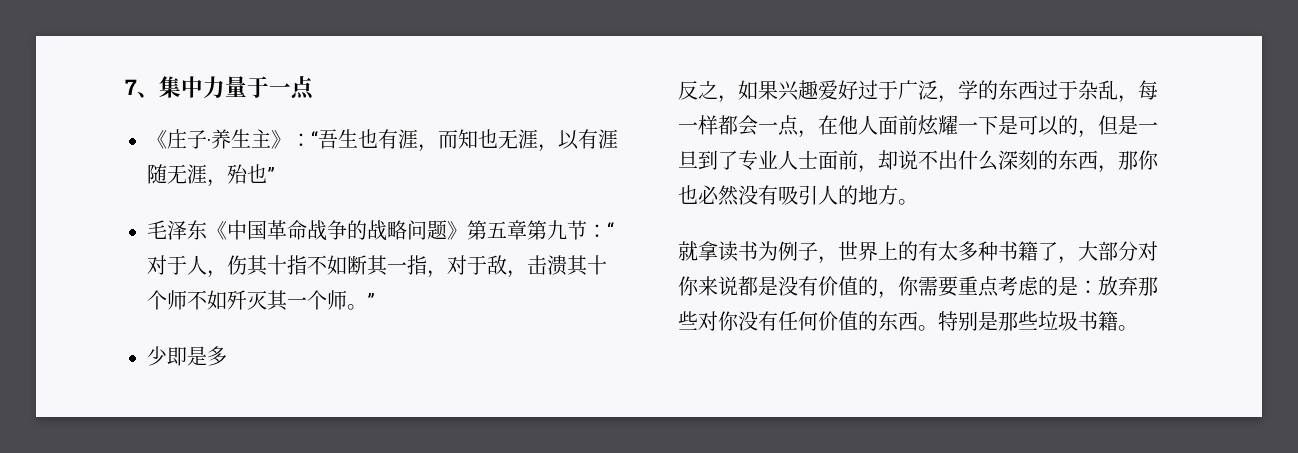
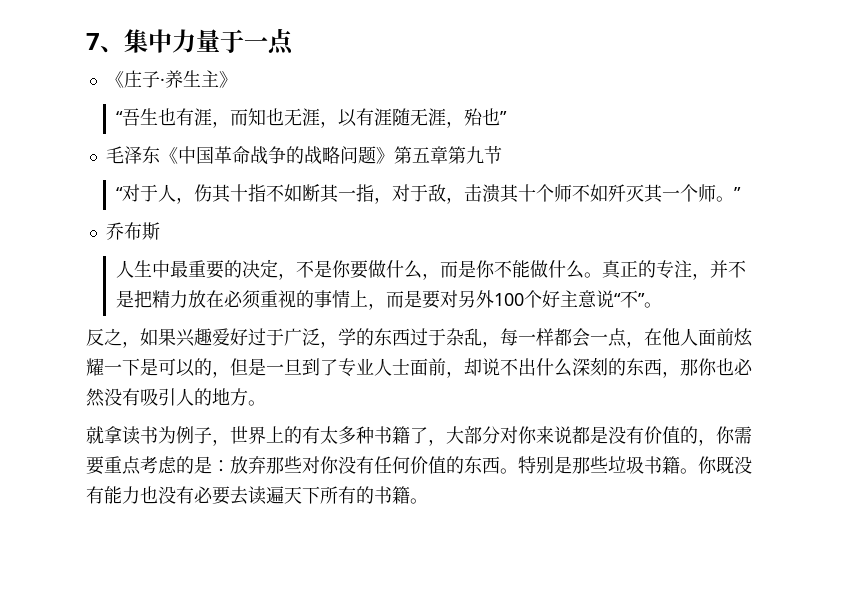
[291,133,311,147] ： -> (237, 79) //
[587,224,607,238] ： -> (502, 155) //
[147,346,227,366] 少即是多 -> [105,222,160,240] [115,259,746,280] [115,290,662,310] 乔布斯 // 人生中最重要的决定，不是你要做什么，而是你不能做什么。真正的专注，并不是把精力放在必须重视的事情上，而是要对另外100个好主意说“不”。
(1138, 328) none -> [698,456,752,474] [86,486,428,505] 你既没有能力也没有必要去读遍天下所有的书籍。

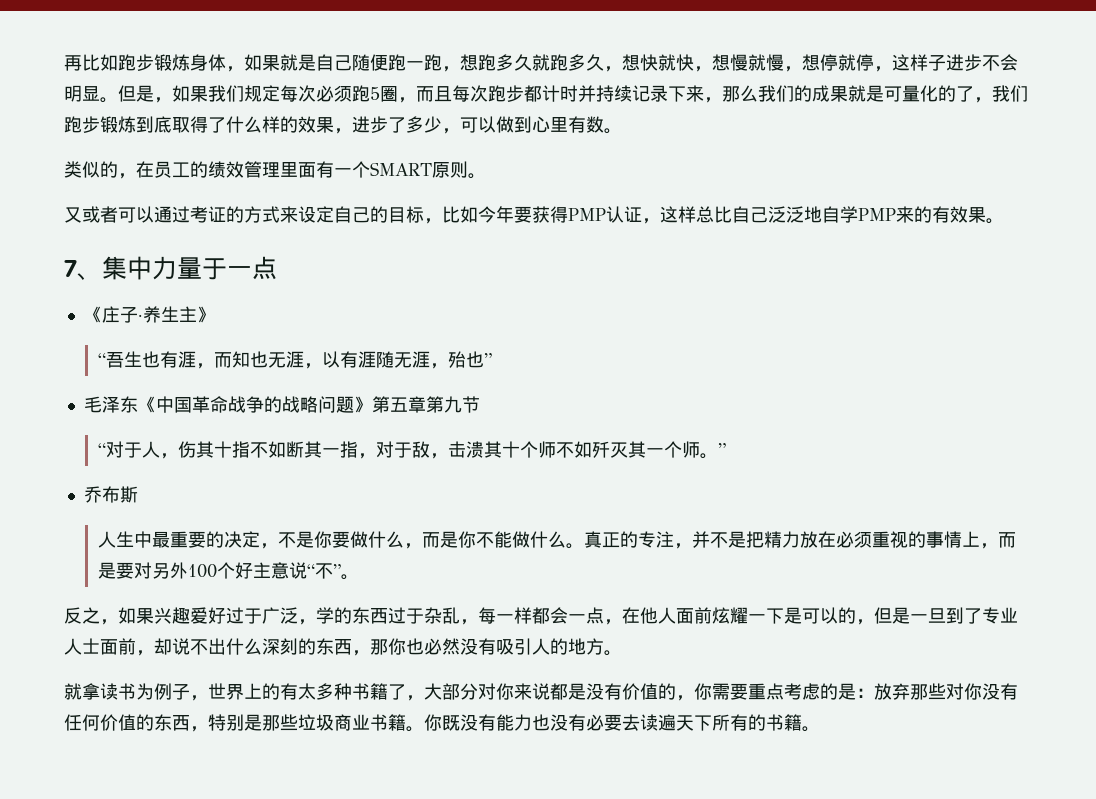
(86, 41) none -> [64,54,1018,72] [64,85,1028,103] [64,116,622,134] [64,161,486,179] [64,206,1004,224] 再比如跑步锻炼身体，如果就是自己随便跑一跑，想跑多久就跑多久，想快就快，想慢就慢，想停就停，这样子进步不会明显。但是，如果我们规定每次必须跑5圈，而且每次跑步都计时并持续记录下来，那么我们的成果就是可量化的了，我们跑步锻炼到底取得了什么样的效果，进步了多少，可以做到心里有数。 // 类似的，在员工的绩效管理里面有一个SMART原则。 // 又或者可以通过考证的方式来设定自己的目标，比如今年要获得PMP认证，这样总比自己泛泛地自学PMP来的有效果。 //
[500,468,518,474] 。 -> [190,726,208,732] ，
(644, 465) none -> [334,714,370,731] 商业

